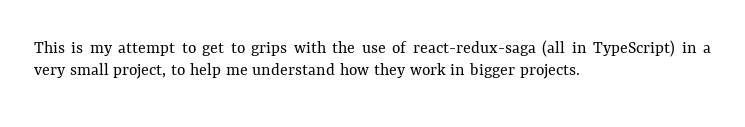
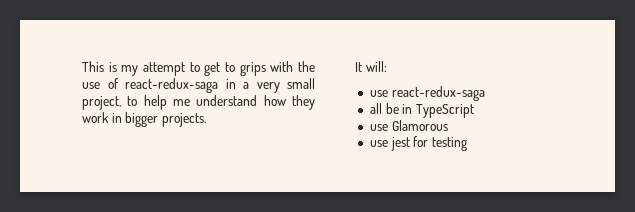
[542,40,676,57] (all in TypeScript) -> (218, 85) none
(580, 71) none -> [355,61,387,72] [369,86,485,101] [369,103,474,118] [369,120,448,131] [369,136,467,151] // It will: // use react-redux-saga // all be in TypeScript // use Glamorous // use jest for testing

